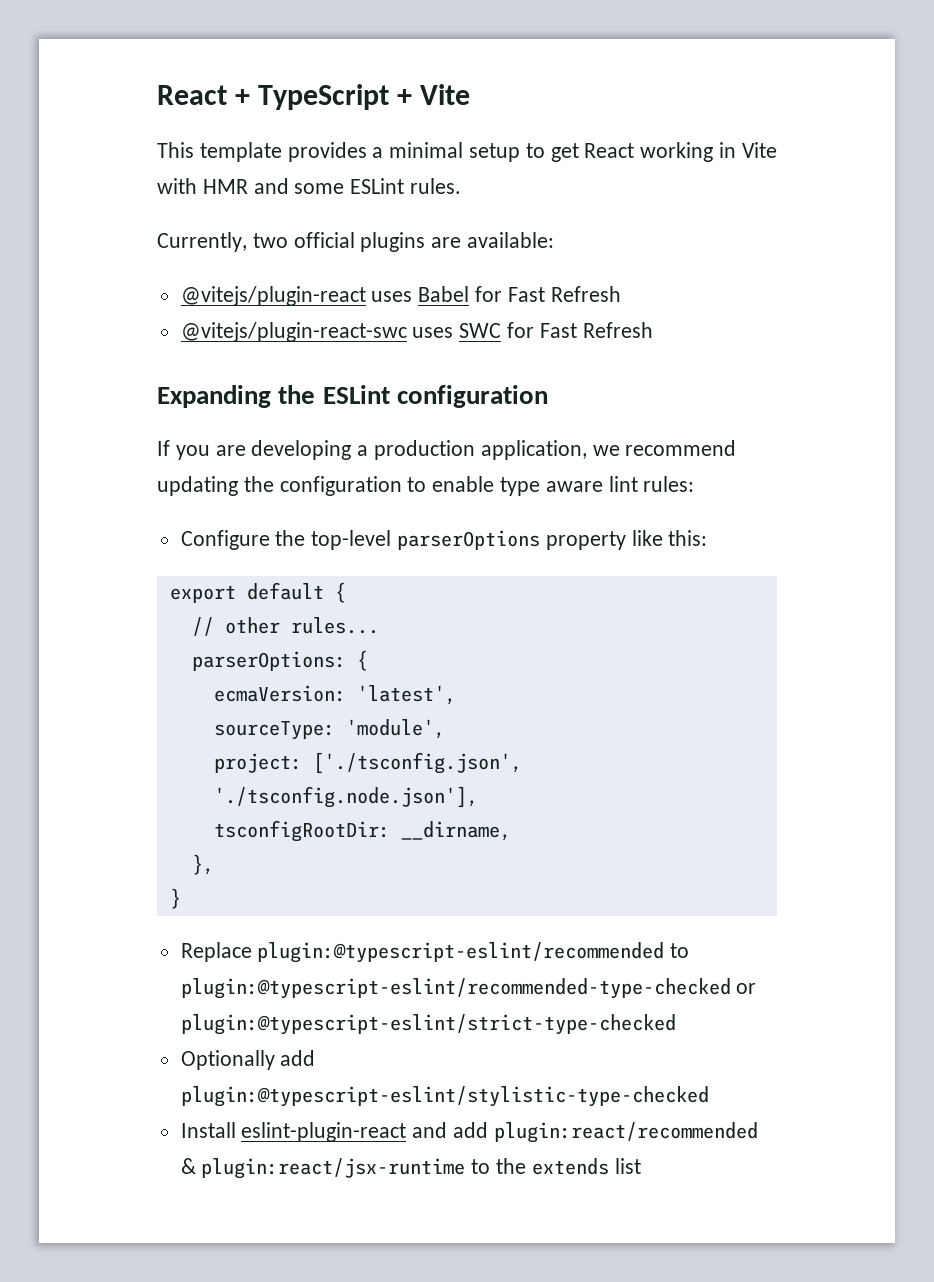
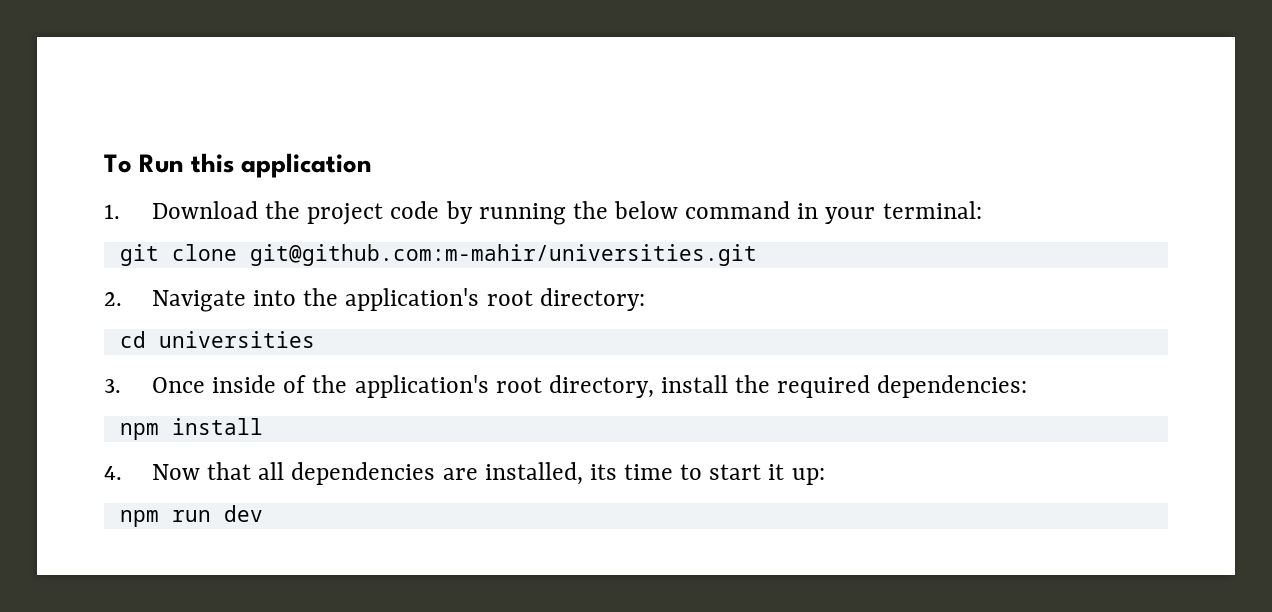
[157,84,471,110] [157,142,777,162] [157,178,462,194] [157,232,555,252] [180,286,621,306] [180,322,653,342] [157,385,548,408] [157,440,737,460] [157,476,695,496] [180,530,708,550] [169,582,346,603] [191,617,379,636] [191,650,368,671] [213,685,456,705] [213,719,445,740] [213,752,522,774] [213,786,478,808] [213,820,511,842] [191,854,214,875] [169,888,181,909] [180,942,690,963] [180,978,757,999] [180,1014,676,1035] [180,1050,316,1070] [180,1086,709,1107] [180,1122,758,1143] [180,1158,641,1179] React + TypeScript + Vite // This template provides a minimal setup to get React working in Vite with HMR and some ESLint rules. // Currently, two official plugins are available: // @vitejs/plugin-react uses Babel for Fast Refresh // @vitejs/plugin-react-swc uses SWC for Fast Refresh // Expanding the ESLint configuration // If you are developing a production application, we recommend updating the configuration to enable type aware lint rules: // Configure the top-level parserOptions property like this: // export default { // // other rules... // parserOptions: { // ecmaVersion: 'latest', // sourceType: 'module', // project: ['./tsconfig.json', './tsconfig.node.json'], // tsconfigRootDir: __dirname, // }, // } // Replace plugin:@typescript-eslint/recommended to plugin:@typescript-eslint/recommended-type-checked or plugin:@typescript-eslint/strict-type-checked // Optionally add plugin:@typescript-eslint/stylistic-type-checked // Install eslint-plugin-react and add plugin:react/recommended & plugin:react/jsx-runtime to the extends list -> [104,153,373,178] [104,201,982,225] [119,244,757,266] [104,288,645,312] [119,331,315,348] [104,375,1028,398] [119,418,263,440] [104,462,825,485] [119,505,263,527] To Run this application // 1. Download the project code by running the below command in your terminal: // git clone git@github.com:m-mahir/universities.git // 2. Navigate into the application's root directory: // cd universities // 3. Once inside of the application's root directory, install the required dependencies: // npm install // 4. Now that all dependencies are installed, its time to start it up: // npm run dev

